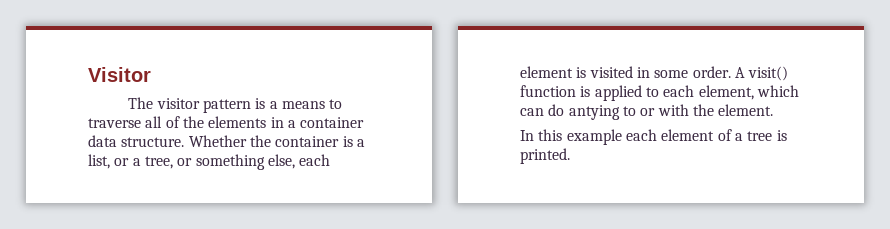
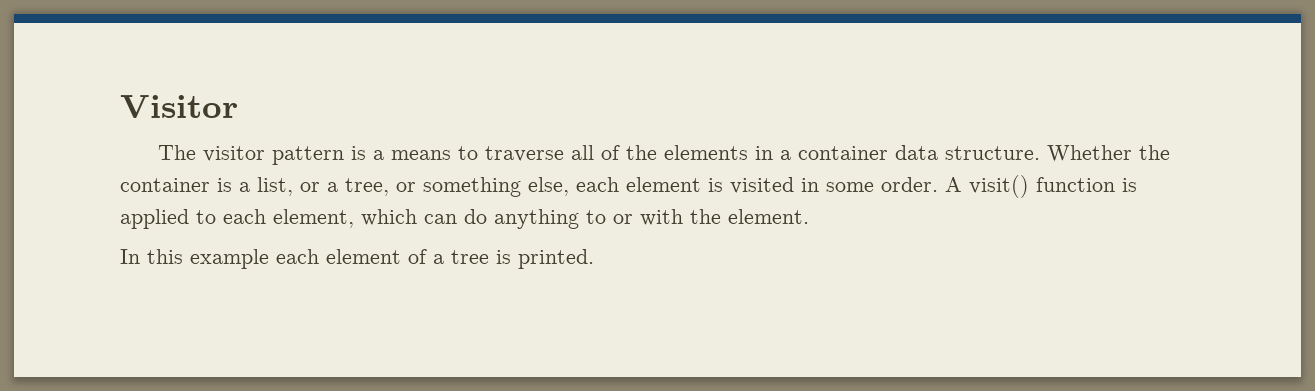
[568,105,620,120] antying -> [494,209,579,229] anything

